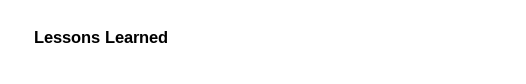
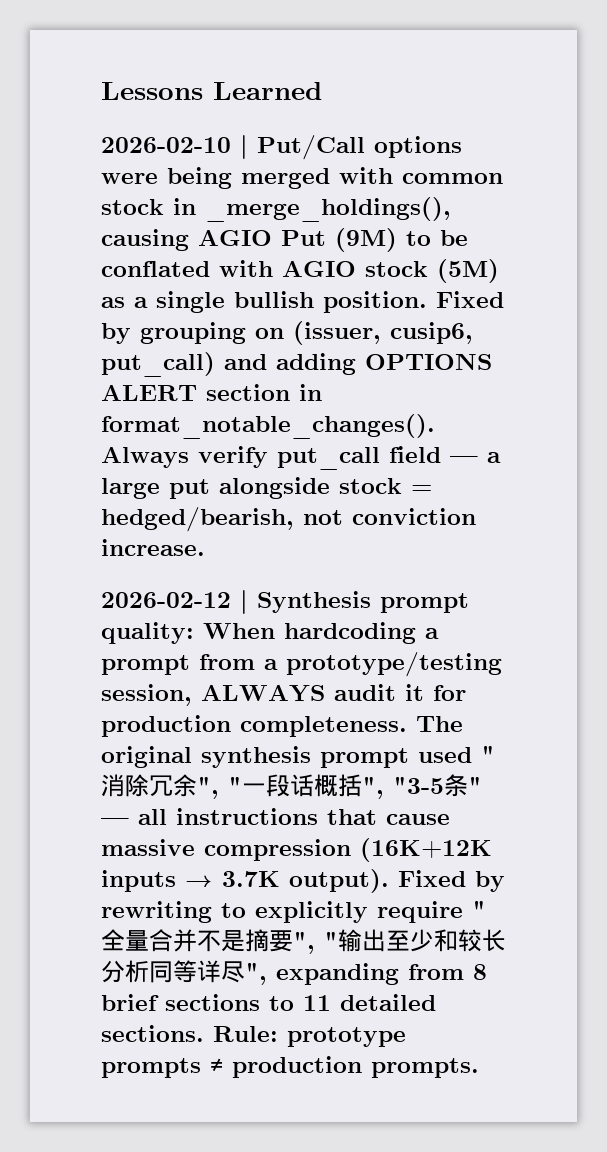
(168, 37) none -> [101,135,462,160] [101,167,503,189] [101,197,451,222] [101,228,468,252] [101,259,499,283] [101,291,504,313] [101,321,473,345] [101,352,492,377] [101,384,322,401] [101,414,435,439] [101,446,501,470] [101,477,432,499] [101,507,476,532] [101,539,205,556] [101,590,469,614] [101,622,439,644] [101,652,502,677] [101,684,466,706] [101,715,463,737] [101,745,495,768] [101,774,482,799] [101,808,450,825] [101,838,492,862] [101,869,505,893] [101,900,486,923] [101,929,506,954] [101,960,487,985] [101,994,436,1011] [101,1025,406,1047] [101,1056,479,1078] // 2026-02-10 | Put/Call options were being merged with common stock in _merge_holdings(), causing AGIO Put (9M) to be conflated with AGIO stock (5M) as a single bullish position. Fixed by grouping on (issuer, cusip6, put_call) and adding OPTIONS ALERT section in format_notable_changes(). Always verify put_call field — a large put alongside stock = hedged/bearish, not conviction increase. // 2026-02-12 | Synthesis prompt quality: When hardcoding a prompt from a prototype/testing session, ALWAYS audit it for production completeness. The original synthesis prompt used "消除冗余", "一段话概括", "3-5条" — all instructions that cause massive compression (16K+12K inputs → 3.7K output). Fixed by rewriting to explicitly require "全量合并不是摘要", "输出至少和较长分析同等详尽", expanding from 8 brief sections to 11 detailed sections. Rule: prototype prompts ≠ production prompts.

